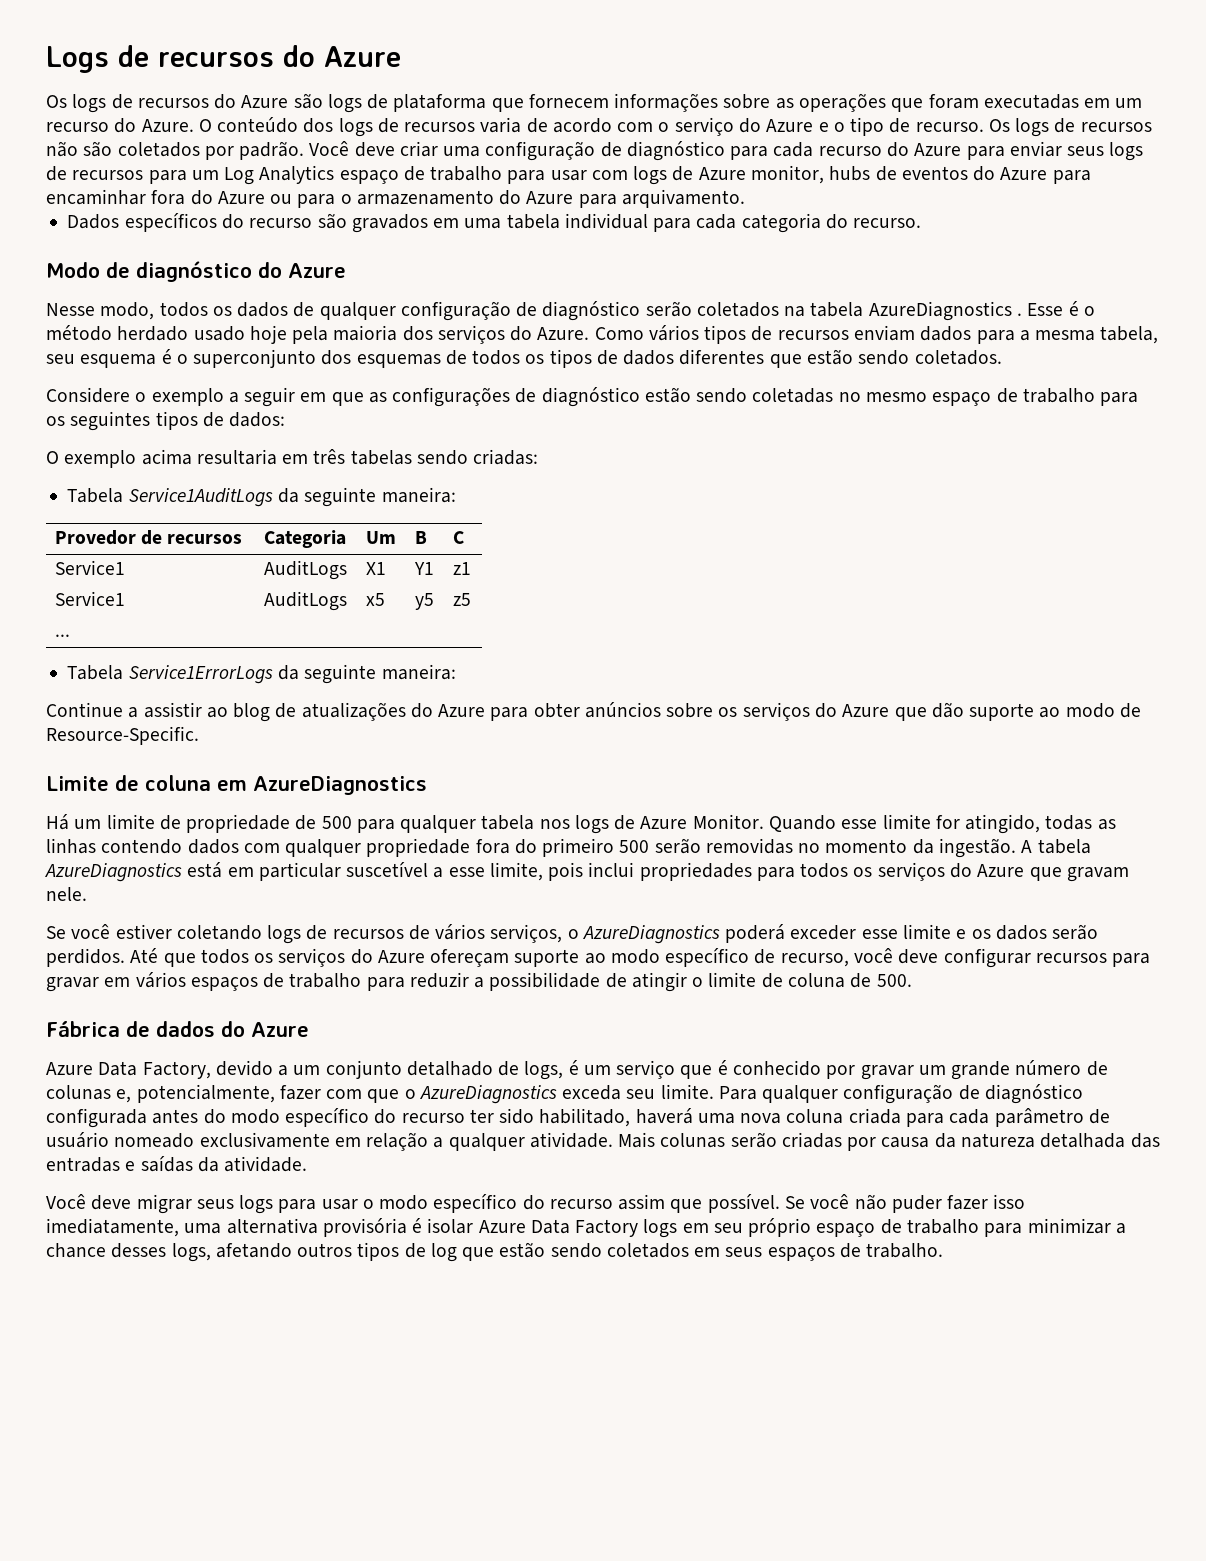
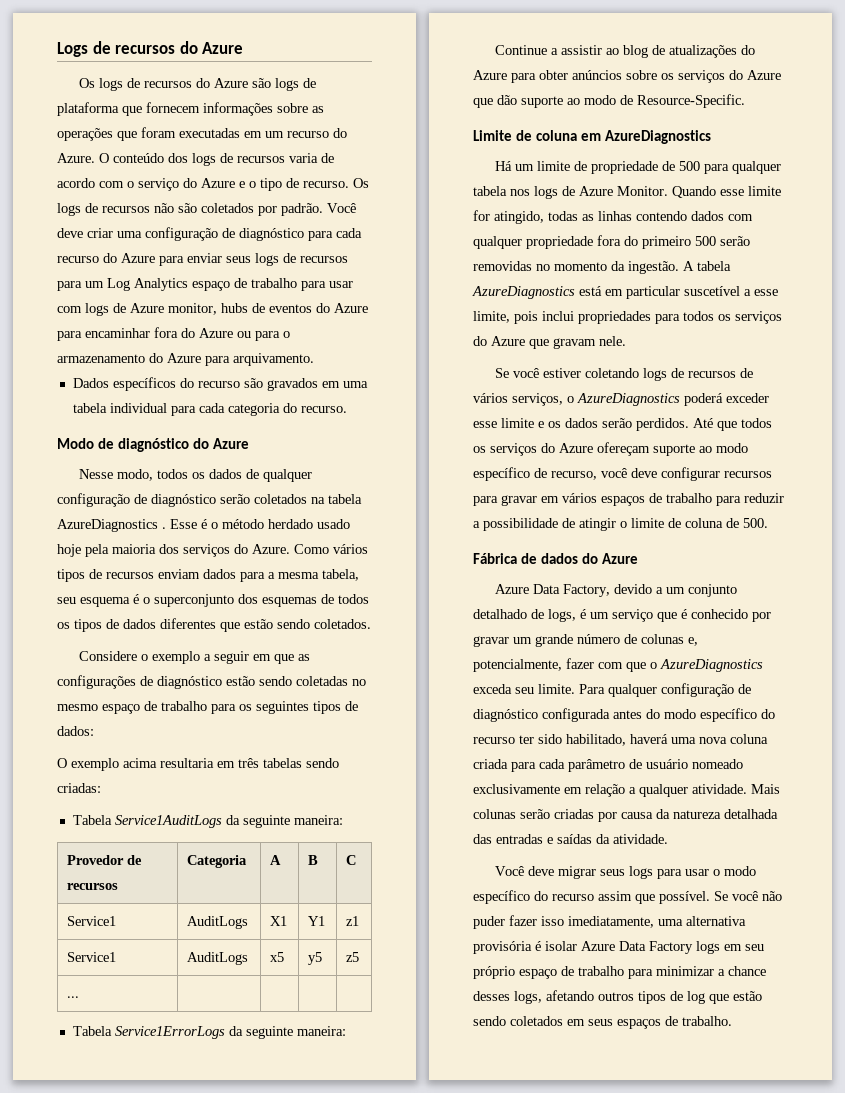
[365,531,396,544] Um -> [270,855,282,865] A

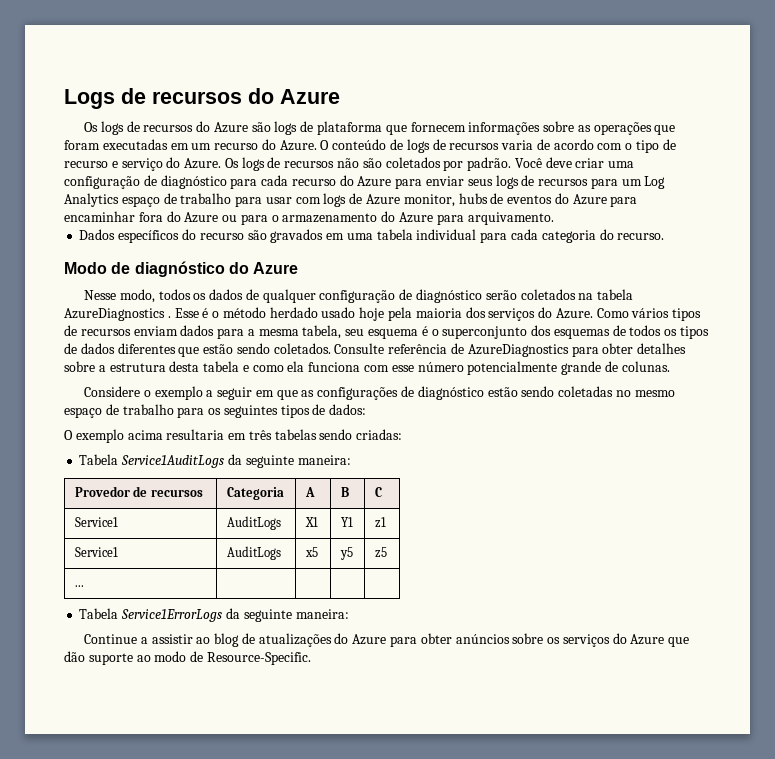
[168,153,188,163] dos -> [390,139,404,150] de
[138,178,349,191] serviço do Azure e o tipo de recurso. -> [636,139,676,153] [64,157,222,171] tipo de recurso e serviço do Azure.
(371, 624) none -> [334,343,687,357] [64,361,670,375] Consulte referência de AzureDiagnostics para obter detalhes sobre a estrutura desta tabela e como ela funciona com esse número potencialmente grande de colunas.
[473,130,712,144] [494,161,781,174] [473,186,781,199] [473,210,753,224] [473,235,750,249] [473,261,731,274] [472,286,778,299] [473,311,782,324] [473,336,626,349] [494,368,753,381] [473,393,769,406] [473,418,772,431] [473,442,748,456] [473,467,772,481] [473,493,784,506] [473,518,768,531] [473,553,639,564] [494,584,737,597] [473,609,771,622] [473,634,698,647] [473,658,763,672] [473,683,751,697] [473,708,775,722] [473,734,768,746] [473,759,743,772] [473,784,780,797] [473,809,778,822] [473,834,668,844] [494,866,756,879] [473,890,782,904] [473,915,746,929] [473,941,764,954] [473,966,766,979] [473,990,762,1004] [473,1016,732,1029] // Limite de coluna em AzureDiagnostics // Há um limite de propriedade de 500 para qualquer tabela nos logs de Azure Monitor. Quando esse limite for atingido, todas as linhas contendo dados com qualquer propriedade fora do primeiro 500 serão removidas no momento da ingestão. A tabela AzureDiagnostics está em particular suscetível a esse limite, pois inclui propriedades para todos os serviços do Azure que gravam nele. // Se você estiver coletando logs de recursos de vários serviços, o AzureDiagnostics poderá exceder esse limite e os dados serão perdidos. Até que todos os serviços do Azure ofereçam suporte ao modo específico de recurso, você deve configurar recursos para gravar em vários espaços de trabalho para reduzir a possibilidade de atingir o limite de coluna de 500. // Fábrica de dados do Azure // Azure Data Factory, devido a um conjunto detalhado de logs, é um serviço que é conhecido por gravar um grande número de colunas e, potencialmente, fazer com que o AzureDiagnostics exceda seu limite. Para qualquer configuração de diagnóstico configurada antes do modo específico do recurso ter sido habilitado, haverá uma nova coluna criada para cada parâmetro de usuário nomeado exclusivamente em relação a qualquer atividade. Mais colunas serão criadas por causa da natureza detalhada das entradas e saídas da atividade. // Você deve migrar seus logs para usar o modo específico do recurso assim que possível. Se você não puder fazer isso imediatamente, uma alternativa provisória é isolar Azure Data Factory logs em seu próprio espaço de trabalho para minimizar a chance desses logs, afetando outros tipos de log que estão sendo coletados em seus espaços de trabalho. -> (311, 658) none

